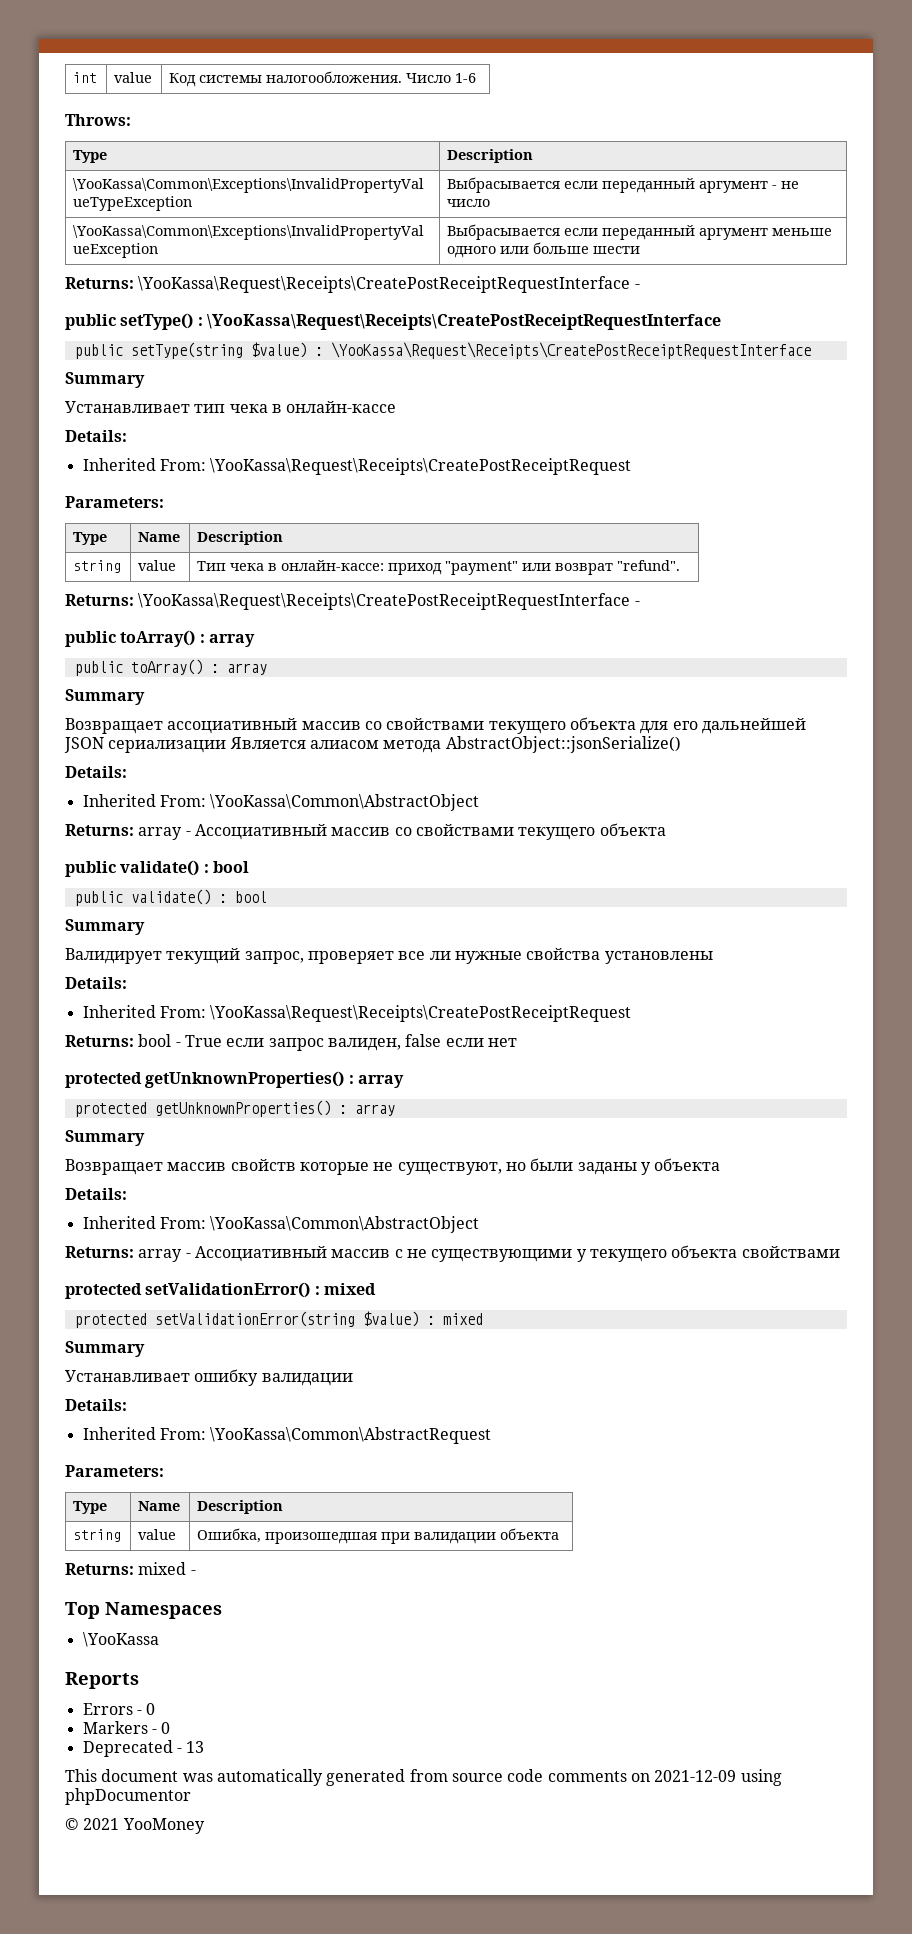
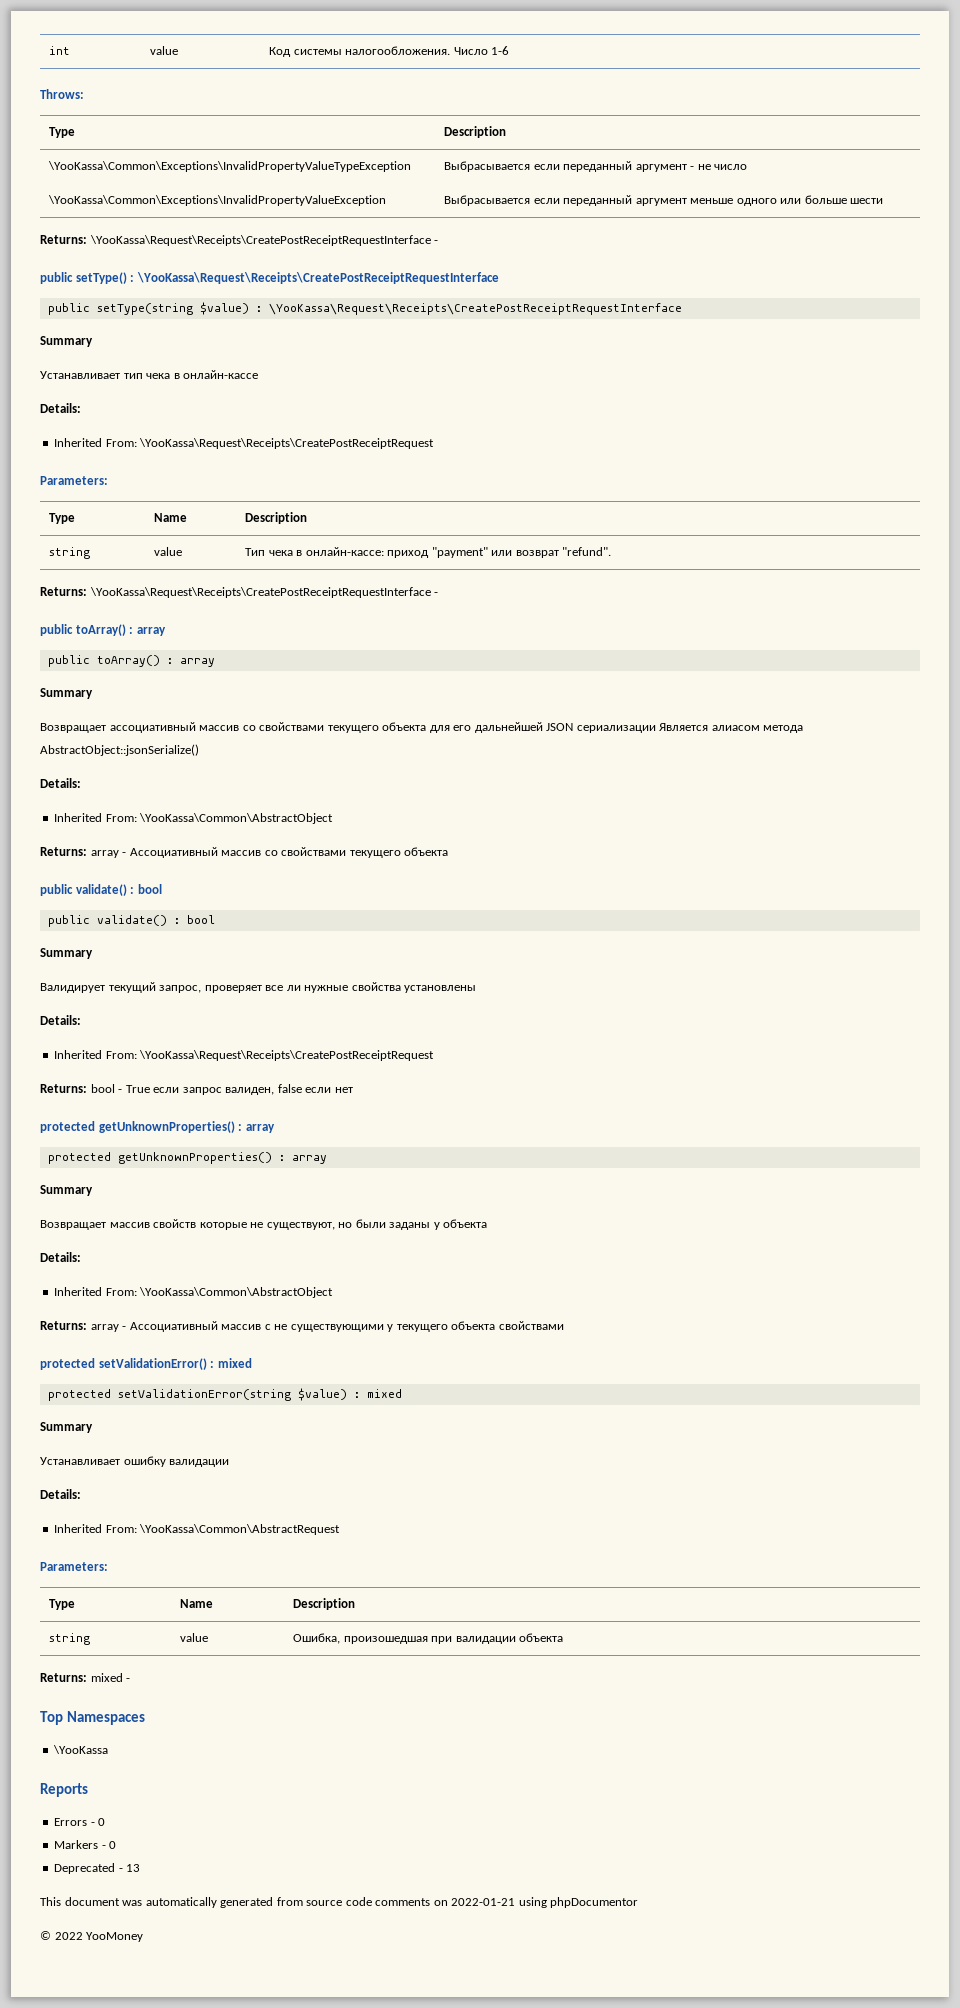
[654,1770,737,1782] 2021-12-09 -> [451,1898,516,1906] 2022-01-21
[83,1818,120,1830] 2021 -> [54,1932,83,1940] 2022

